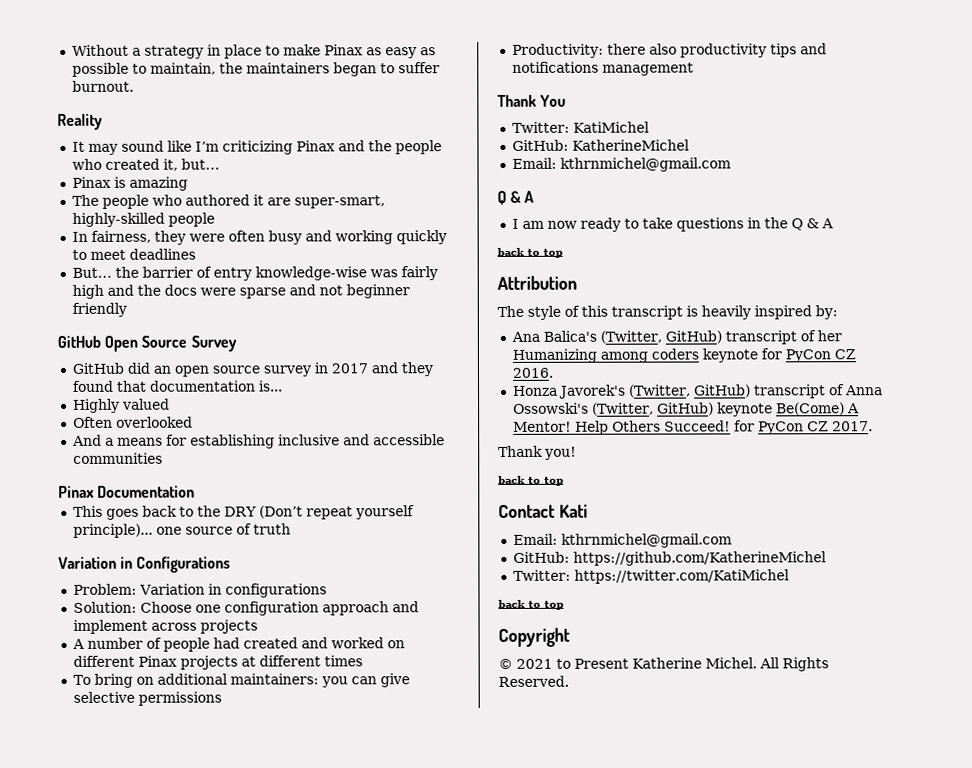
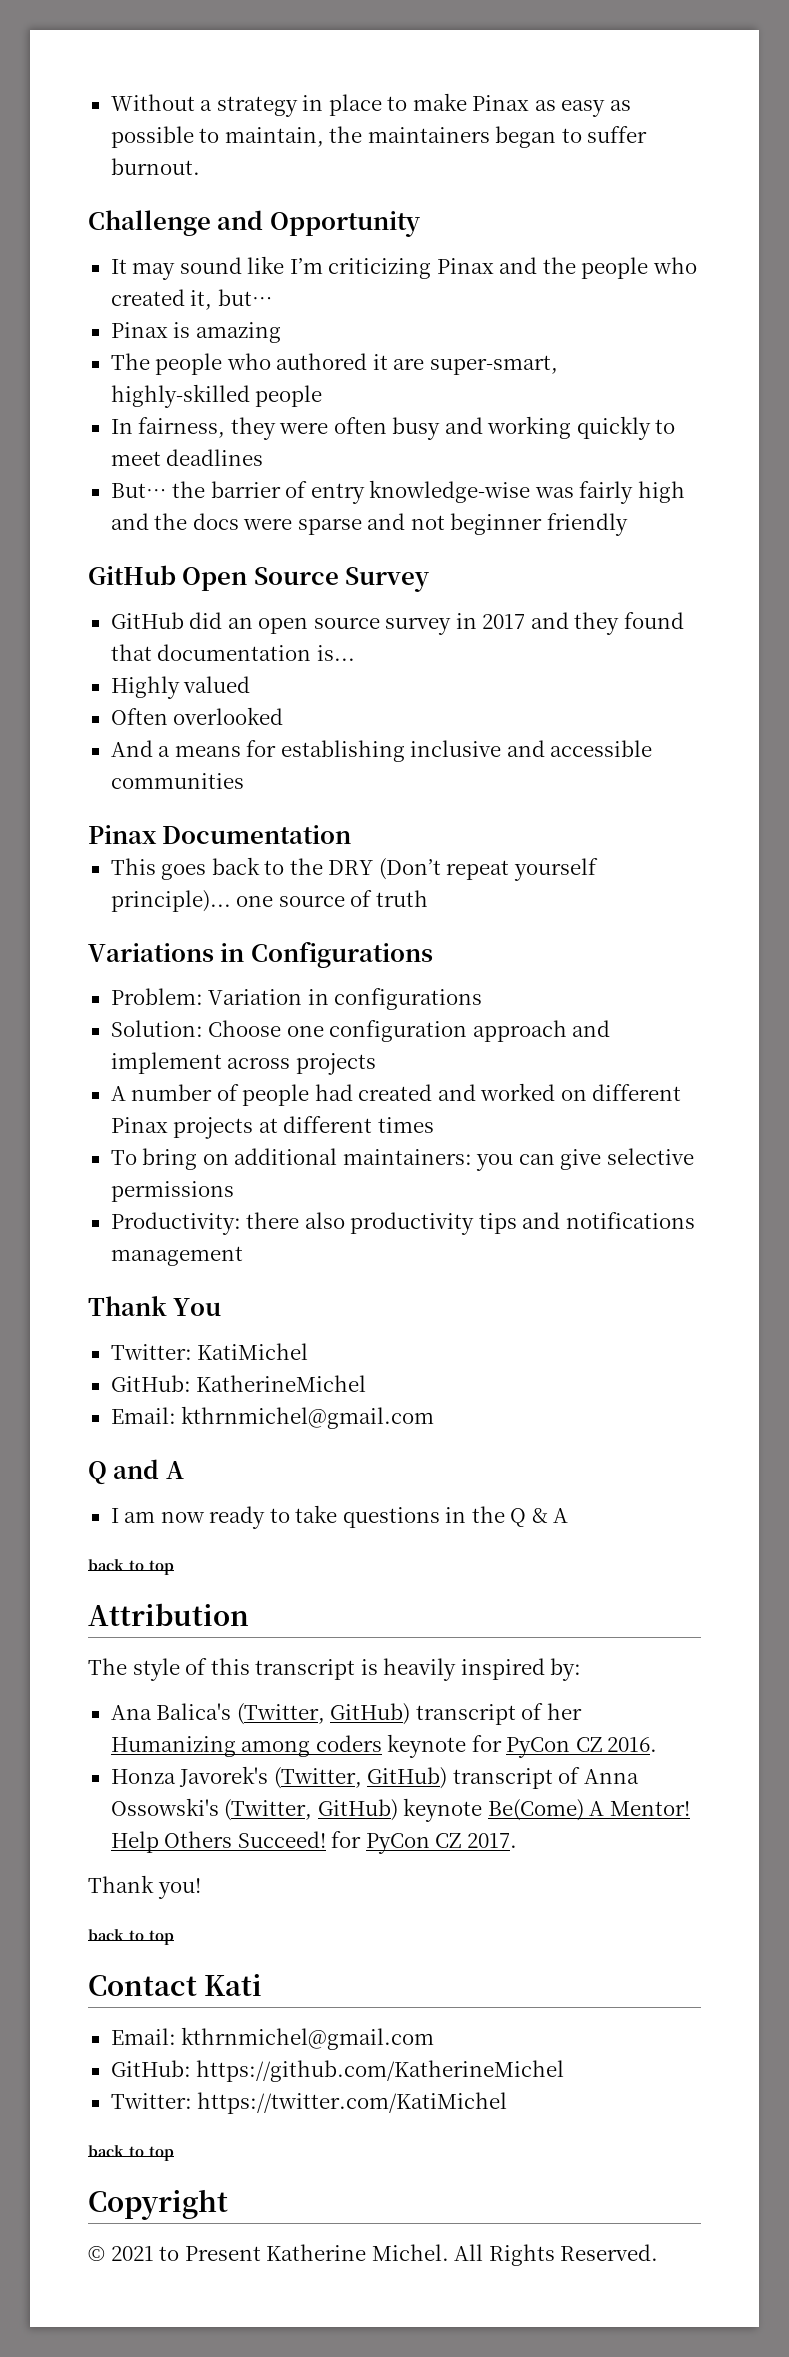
[57,113,103,130] Reality -> [88,210,420,237] Challenge and Opportunity
[58,556,117,569] Variation -> [88,943,214,962] Variations
[510,190,522,203] & -> [113,1459,160,1479] and

